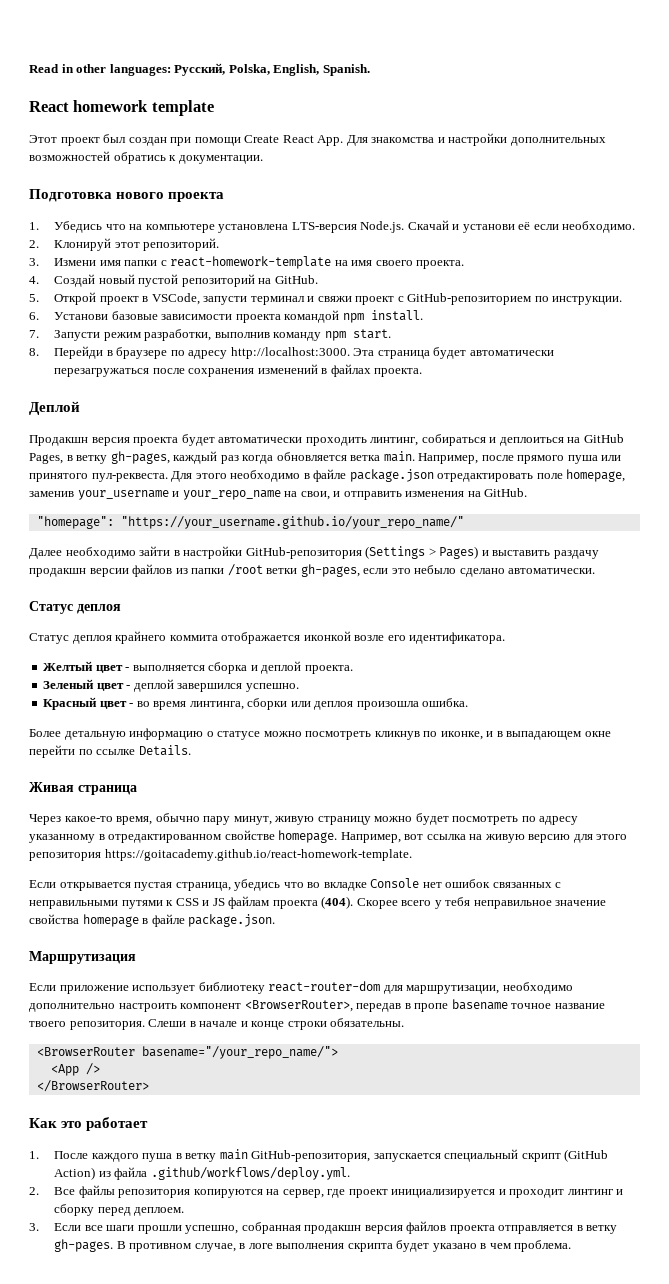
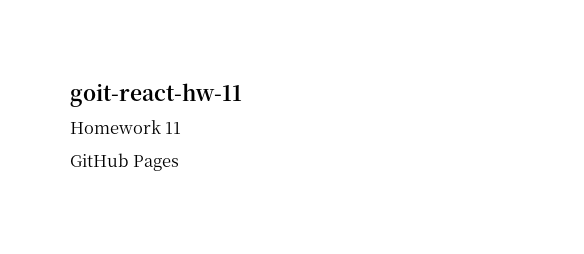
[29,63,370,76] [29,100,214,116] [29,133,606,146] [29,151,263,164] [29,189,225,202] [29,220,636,233] [29,238,220,251] [29,256,465,269] [29,274,318,287] [29,292,623,305] [29,310,423,323] [29,329,391,341] [29,346,554,359] [54,364,423,377] [29,401,80,415] [29,434,624,446] [29,451,622,464] [29,469,626,482] [29,488,528,500] [36,516,464,529] [29,546,599,559] [29,564,596,577] [29,601,121,614] [29,631,506,644] [43,661,353,674] [43,679,299,692] [43,697,469,710] [29,728,611,740] [29,745,191,758] [29,782,137,795] [29,813,579,825] [29,830,628,843] [29,849,412,861] [29,878,562,891] [29,896,607,909] [29,914,276,927] [29,951,136,964] [29,981,573,994] [29,999,605,1012] [29,1018,405,1030] [36,1046,338,1059] [50,1063,100,1076] [36,1080,149,1092] [29,1117,149,1131] [29,1149,609,1162] [54,1167,350,1180] [29,1185,624,1198] [54,1204,185,1216] [29,1221,618,1234] [54,1239,572,1252] Read in other languages: Русский, Polska, English, Spanish. // React homework template // Этот проект был создан при помощи Create React App. Для знакомства и настройки дополнительных возможностей обратись к документации. // Подготовка нового проекта // 1. Убедись что на компьютере установлена LTS-версия Node.js. Скачай и установи её если необходимо. // 2. Клонируй этот репозиторий. // 3. Измени имя папки с react-homework-template на имя своего проекта. // 4. Создай новый пустой репозиторий на GitHub. // 5. Открой проект в VSCode, запусти терминал и свяжи проект с GitHub-репозиторием по инструкции. // 6. Установи базовые зависимости проекта командой npm install. // 7. Запусти режим разработки, выполнив команду npm start. // 8. Перейди в браузере по адресу http://localhost:3000. Эта страница будет автоматически перезагружаться после сохранения изменений в файлах проекта. // Деплой // Продакшн версия проекта будет автоматически проходить линтинг, собираться и деплоиться на GitHub Pages, в ветку gh-pages, каждый раз когда обновляется ветка main. Например, после прямого пуша или принятого пул-реквеста. Для этого необходимо в файле package.json отредактировать поле homepage, заменив your_username и your_repo_name на свои, и отправить изменения на GitHub. // "homepage": "https://your_username.github.io/your_repo_name/" // Далее необходимо зайти в настройки GitHub-репозитория (Settings > Pages) и выставить раздачу продакшн версии файлов из папки /root ветки gh-pages, если это небыло сделано автоматически. // Статус деплоя // Статус деплоя крайнего коммита отображается иконкой возле его идентификатора. // Желтый цвет - выполняется сборка и деплой проекта. // Зеленый цвет - деплой завершился успешно. // Красный цвет - во время линтинга, сборки или деплоя произошла ошибка. // Более детальную информацию о статусе можно посмотреть кликнув по иконке, и в выпадающем окне перейти по ссылке Details. // Живая страница // Через какое-то время, обычно пару минут, живую страницу можно будет посмотреть по адресу указанному в отредактированном свойстве homepage. Например, вот ссылка на живую версию для этого репозитория https://goitacademy.github.io/react-homework-template. // Если открывается пустая страница, убедись что во вкладке Console нет ошибок связанных с неправильными путями к CSS и JS файлам проекта (404). Скорее всего у тебя неправильное значение свойства homepage в файле package.json. // Маршрутизация // Если приложение использует библиотеку react-router-dom для маршрутизации, необходимо дополнительно настроить компонент <BrowserRouter>, передав в пропе basename точное название твоего репозитория. Слеши в начале и конце строки обязательны. // <BrowserRouter basename="/your_repo_name/"> // <App /> // </BrowserRouter> // Как это работает // 1. После каждого пуша в ветку main GitHub-репозитория, запускается специальный скрипт (GitHub Action) из файла .github/workflows/deploy.yml. // 2. Все файлы репозитория копируются на сервер, где проект инициализируется и проходит линтинг и сборку перед деплоем. // 3. Если все шаги прошли успешно, собранная продакшн версия файлов проекта отправляется в ветку gh-pages. В противном случае, в логе выполнения скрипта будет указано в чем проблема. -> [70,83,242,107] [70,120,182,134] [70,153,180,171] goit-react-hw-11 // Homework 11 // GitHub Pages

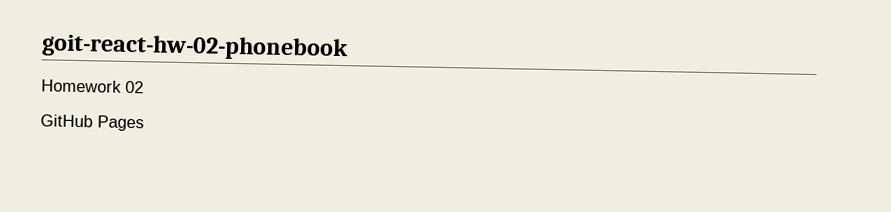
[70,83,242,107] goit-react-hw-11 -> [41,33,349,62] goit-react-hw-02-phonebook
[165,122,182,134] 11 -> [125,80,144,94] 02

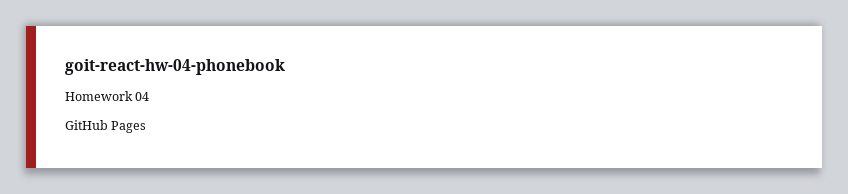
[41,33,349,62] goit-react-hw-02-phonebook -> [65,59,285,75] goit-react-hw-04-phonebook
[125,80,144,94] 02 -> [135,92,150,101] 04

